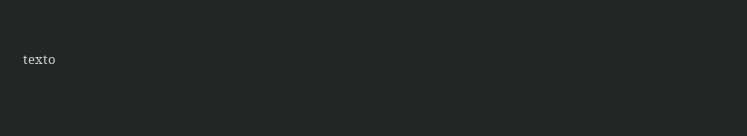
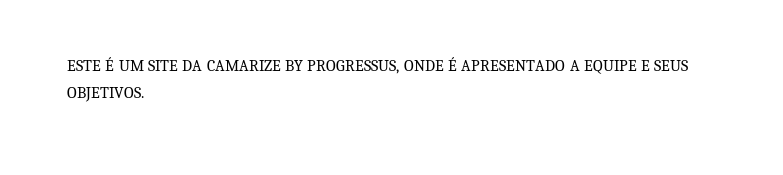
[23,55,56,64] texto -> [67,57,689,74] [67,87,144,102] ESTE É UM SITE DA CAMARIZE BY PROGRESSUS, ONDE É APRESENTADO A EQUIPE E SEUS OBJETIVOS.

